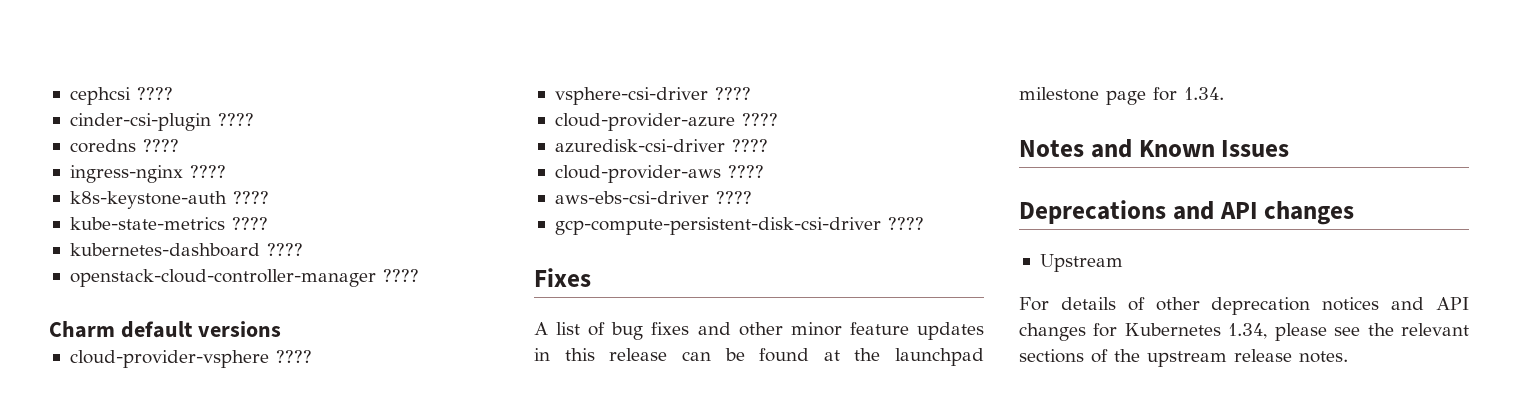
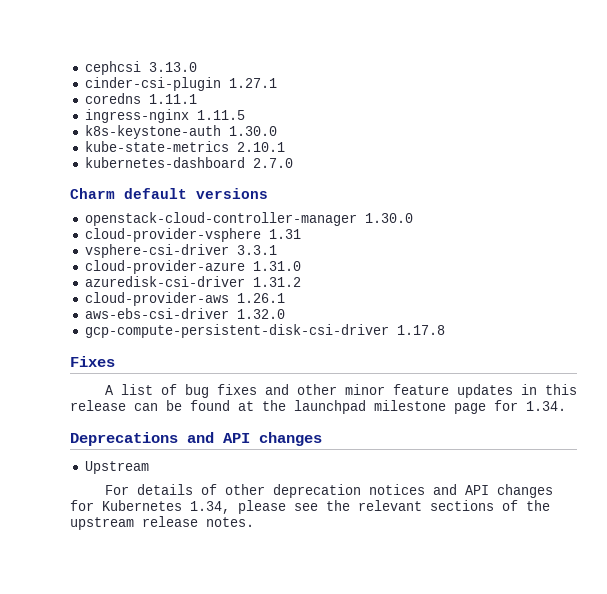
[136,87,173,100] ???? -> [148,62,197,72] 3.13.0
[217,113,254,126] ???? -> [228,78,277,88] 1.27.1
[142,139,179,152] ???? -> [148,94,197,104] 1.11.1
[189,165,226,178] ???? -> [196,110,245,120] 1.11.5
[232,191,269,204] ???? -> [228,126,277,136] 1.30.0
[231,217,268,230] ???? -> [236,142,285,152] 2.10.1
[266,243,303,256] [69,269,419,287] ???? // openstack-cloud-controller-manager ???? -> [252,158,293,168] 2.7.0
(281, 329) none -> [84,212,413,226] // openstack-cloud-controller-manager 1.30.0
[275,350,312,363] ???? -> [268,229,301,239] 1.31
[714,87,751,100] ???? -> [236,245,277,255] 3.3.1
[741,113,778,126] ???? -> [252,261,301,271] 1.31.0
[731,139,768,152] ???? -> [252,277,301,287] 1.31.2
[727,165,764,178] ???? -> [236,293,285,303] 1.26.1
[715,191,752,204] ???? -> [236,309,285,319] 1.32.0
[887,217,924,230] ???? -> [396,325,445,335] 1.17.8
[1019,139,1290,158] // Notes and Known Issues -> (566, 406) none

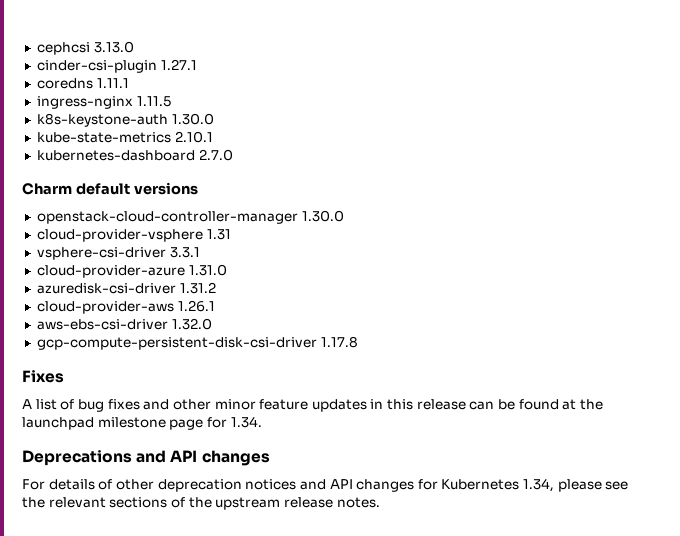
[84,461,149,474] // Upstream -> (270, 458) none

